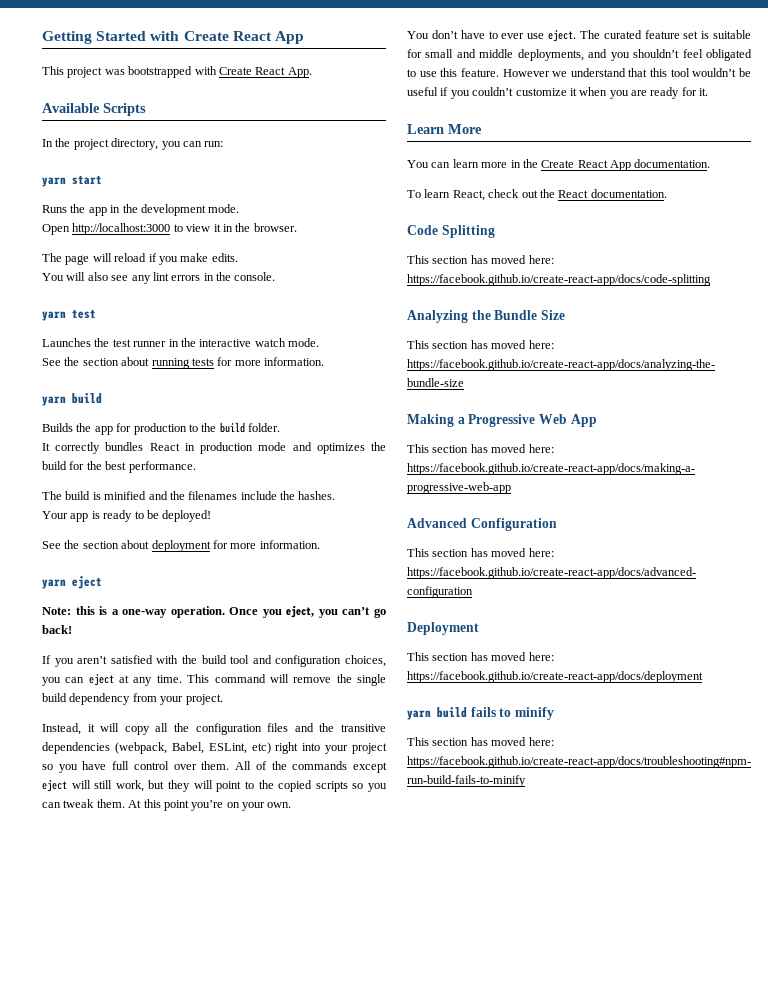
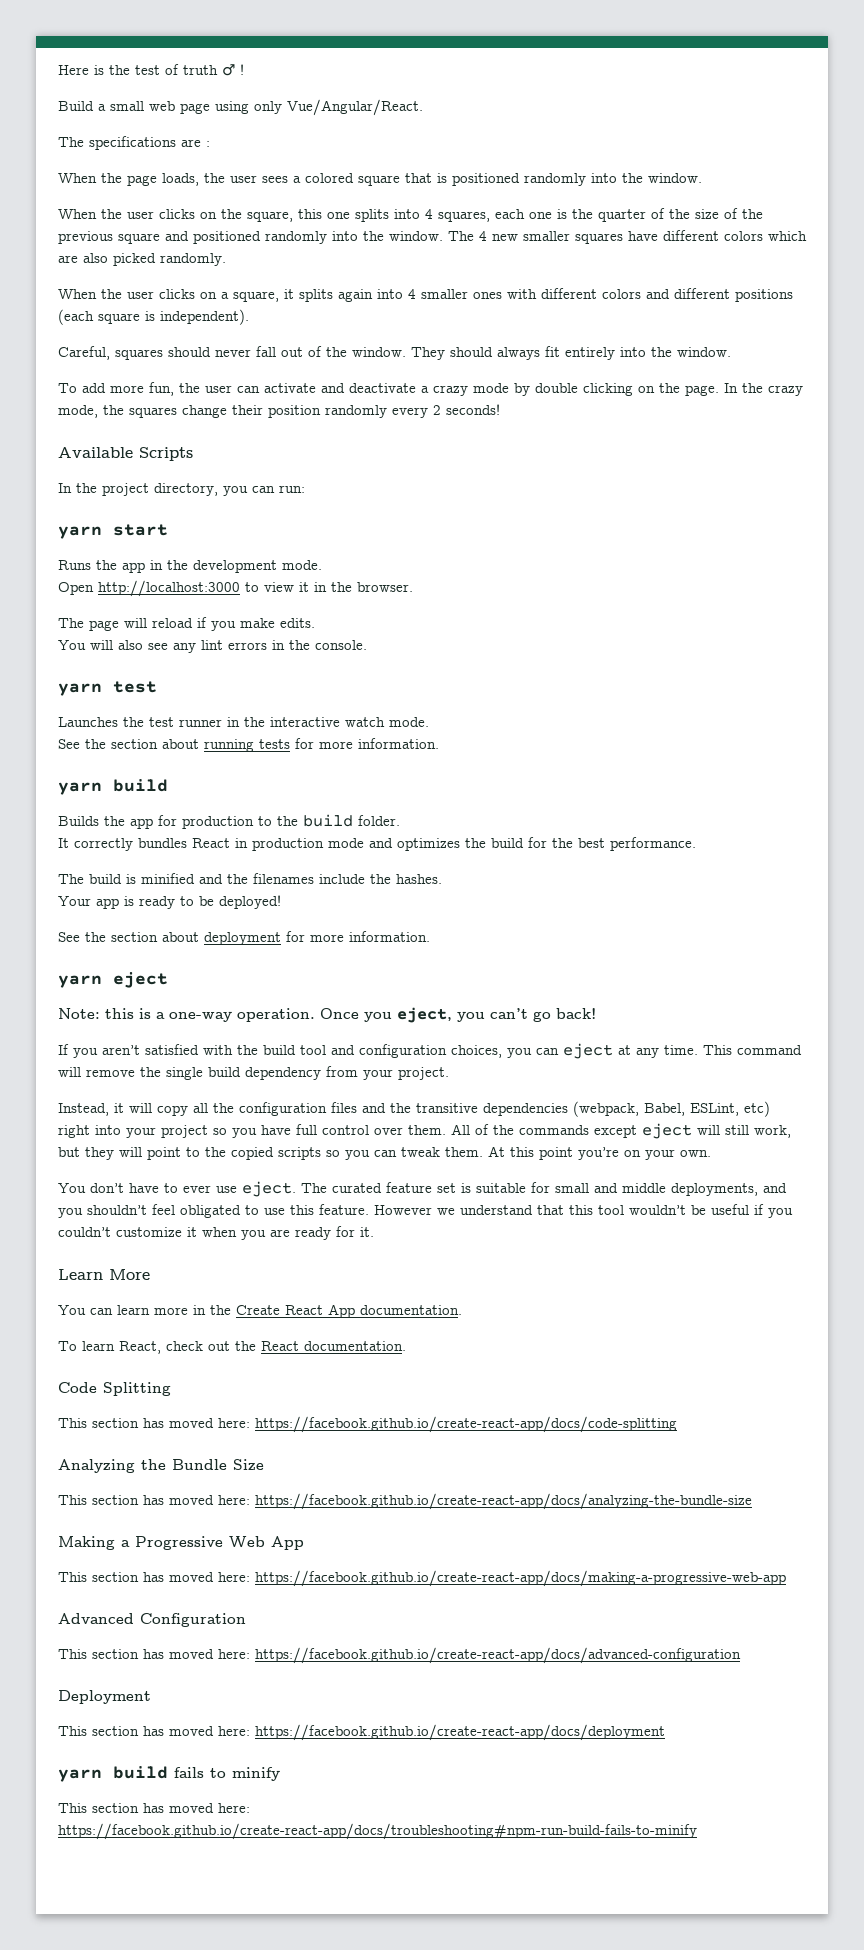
[42,31,304,44] [42,66,312,78] Getting Started with Create React App // This project was bootstrapped with Create React App. -> [58,64,244,76] [58,99,423,116] [58,136,210,150] [58,173,702,186] [58,208,763,222] [58,230,807,244] [58,253,226,266] [58,288,793,302] [58,309,249,325] [58,346,731,360] [58,382,803,396] [58,404,500,418] Here is the test of truth ♂ ! // Build a small web page using only Vue/Angular/React. // The specifications are : // When the page loads, the user sees a colored square that is positioned randomly into the window. // When the user clicks on the square, this one splits into 4 squares, each one is the quarter of the size of the previous square and positioned randomly into the window. The 4 new smaller squares have different colors which are also picked randomly. // When the user clicks on a square, it splits again into 4 smaller ones with different colors and different positions (each square is independent). // Careful, squares should never fall out of the window. They should always fit entirely into the window. // To add more fun, the user can activate and deactivate a crazy mode by double clicking on the page. In the crazy mode, the squares change their position randomly every 2 seconds!

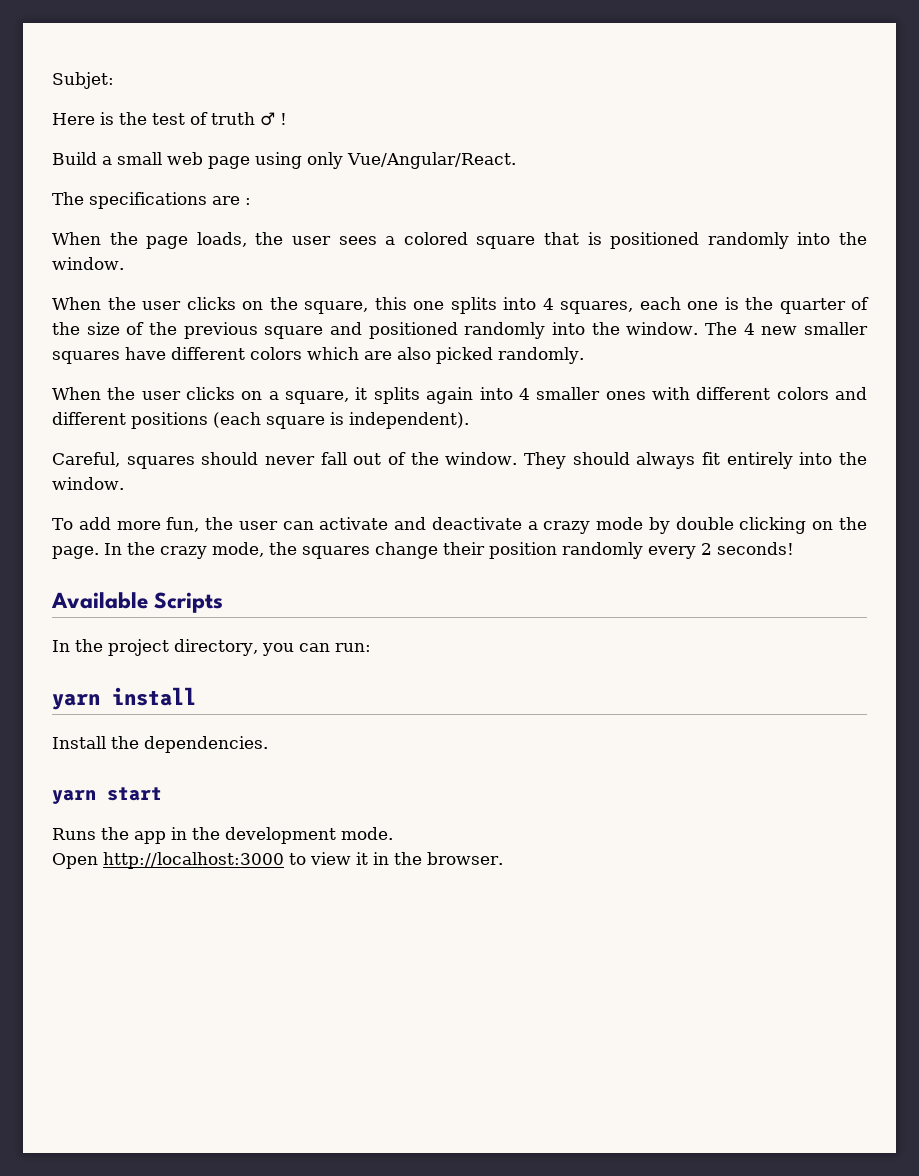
(58, 70) none -> [52,72,114,89] Subjet: //
(305, 489) none -> [52,687,196,710] [52,736,268,753] // yarn install // Install the dependencies.
[58,617,315,631] [58,640,367,653] [58,681,157,696] [58,717,429,727] [58,738,439,752] [58,779,168,795] [58,814,400,829] [58,837,696,851] [58,873,442,884] [58,895,281,909] [58,931,430,945] [58,972,168,988] [58,1007,596,1023] [58,1043,802,1059] [58,1066,449,1080] [58,1101,770,1117] [58,1123,791,1139] [58,1146,711,1160] [58,1181,787,1197] [58,1204,793,1218] [58,1226,374,1240] [58,1269,150,1280] [58,1304,462,1318] [58,1341,406,1354] [58,1382,171,1396] [58,1416,677,1433] [58,1459,264,1473] [58,1493,752,1510] [58,1536,304,1550] [58,1570,786,1587] [58,1613,246,1627] [58,1647,741,1664] [58,1690,151,1704] [58,1724,665,1741] [58,1766,280,1782] [58,1803,250,1813] [58,1823,697,1840] // The page will reload if you make edits. // You will also see any lint errors in the console. // yarn test // Launches the test runner in the interactive watch mode. // See the section about running tests for more information. // yarn build // Builds the app for production to the build folder. // It correctly bundles React in production mode and optimizes the build for the best performance. // The build is minified and the filenames include the hashes. // Your app is ready to be deployed! // See the section about deployment for more information. // yarn eject // Note: this is a one-way operation. Once you eject, you can’t go back! // If you aren’t satisfied with the build tool and configuration choices, you can eject at any time. This command will remove the single build dependency from your project. // Instead, it will copy all the configuration files and the transitive dependencies (webpack, Babel, ESLint, etc) right into your project so you have full control over them. All of the commands except eject will still work, but they will point to the copied scripts so you can tweak them. At this point you’re on your own. // You don’t have to ever use eject. The curated feature set is suitable for small and middle deployments, and you shouldn’t feel obligated to use this feature. However we understand that this tool wouldn’t be useful if you couldn’t customize it when you are ready for it. // Learn More // You can learn more in the Create React App documentation. // To learn React, check out the React documentation. // Code Splitting // This section has moved here: https://facebook.github.io/create-react-app/docs/code-splitting // Analyzing the Bundle Size // This section has moved here: https://facebook.github.io/create-react-app/docs/analyzing-the-bundle-size // Making a Progressive Web App // This section has moved here: https://facebook.github.io/create-react-app/docs/making-a-progressive-web-app // Advanced Configuration // This section has moved here: https://facebook.github.io/create-react-app/docs/advanced-configuration // Deployment // This section has moved here: https://facebook.github.io/create-react-app/docs/deployment // yarn build fails to minify // This section has moved here: https://facebook.github.io/create-react-app/docs/troubleshooting#npm-run-build-fails-to-minify -> (503, 858) none

